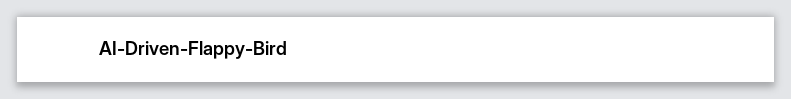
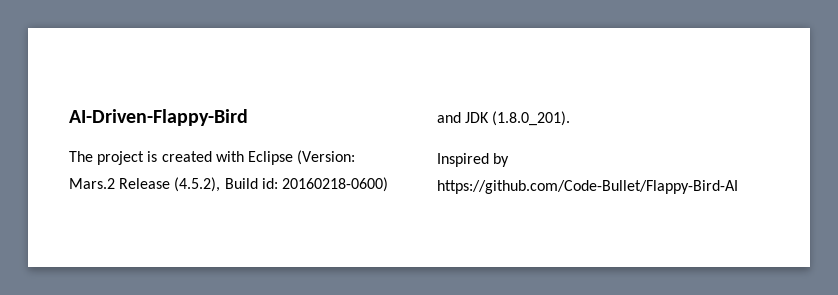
(287, 50) none -> [69,150,356,165] [69,177,388,192] [437,111,571,126] [437,153,510,167] [437,180,738,194] // The project is created with Eclipse (Version: Mars.2 Release (4.5.2), Build id: 20160218-0600) and JDK (1.8.0_201). // Inspired by https://github.com/Code-Bullet/Flappy-Bird-AI

